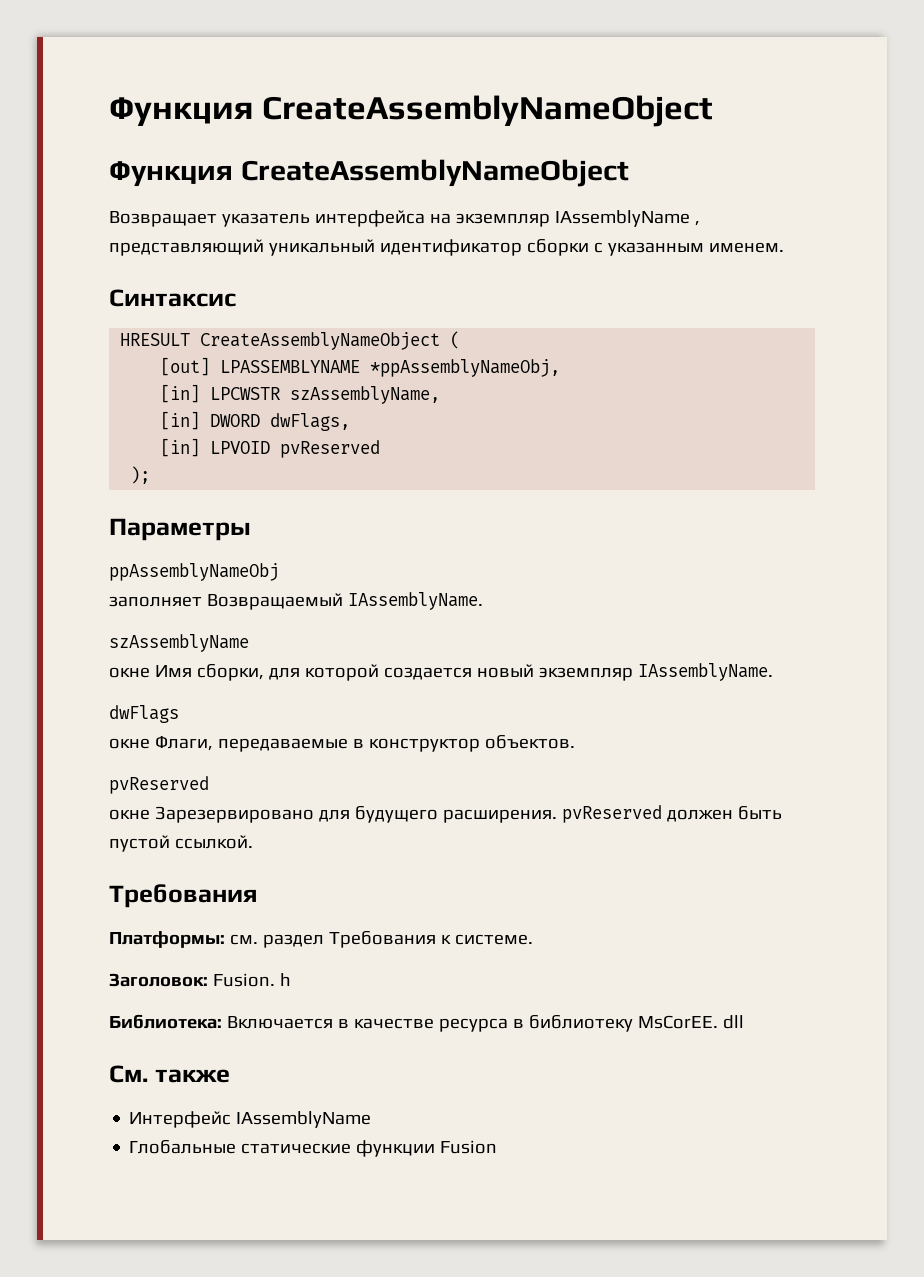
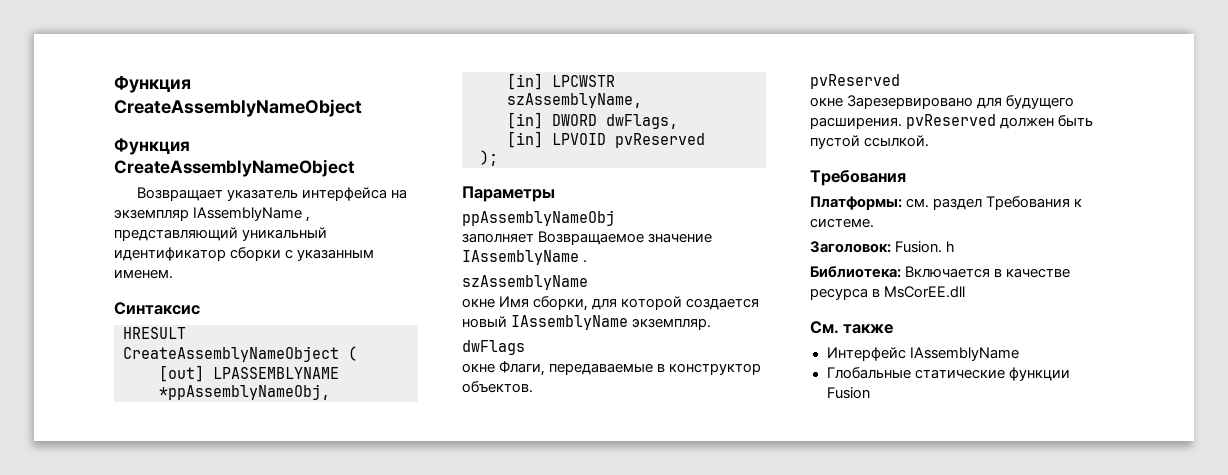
[206,592,483,610] Возвращаемый IAssemblyName. -> [538,231,713,245] [462,250,588,265] Возвращаемое значение IAssemblyName .
[538,663,773,681] экземпляр IAssemblyName. -> [511,315,712,330] IAssemblyName экземпляр.
[528,1015,744,1032] библиотеку MsCorEE. dll -> [884,286,966,298] MsCorEE.dll

